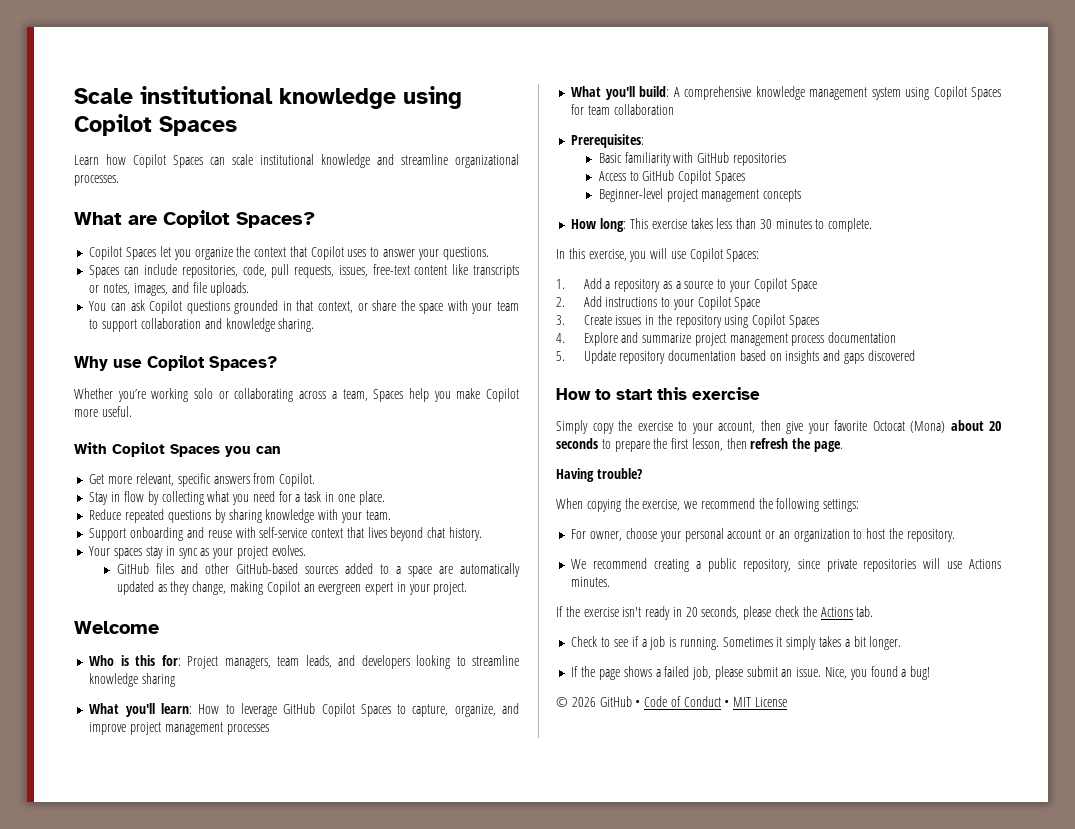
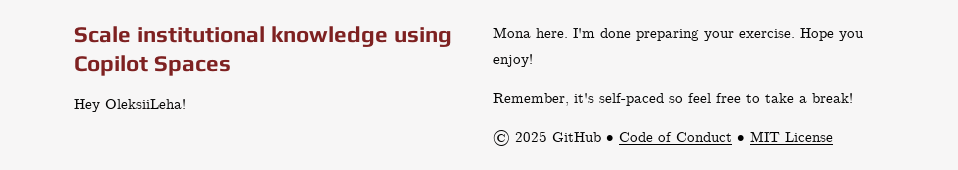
[74,154,519,168] [74,175,119,186] [74,210,315,228] [89,246,489,260] [89,264,519,278] [89,282,250,296] [89,300,519,314] [89,318,315,332] [74,355,277,371] [74,388,519,402] [74,406,132,417] [74,442,281,457] [89,473,316,487] [89,491,385,505] [89,509,391,523] [89,527,482,541] [89,545,306,559] [116,563,520,577] [116,581,468,595] [74,621,159,634] [89,655,519,669] [89,673,176,687] [89,703,520,717] [89,722,269,735] [571,86,1001,100] [571,104,674,115] [571,134,645,148] [598,152,787,166] [598,170,746,184] [598,188,802,202] [571,218,873,232] [556,248,760,262] [556,278,817,292] [556,296,761,310] [556,314,819,328] [556,332,897,346] [556,350,915,364] [556,387,760,400] [556,420,1001,434] [556,438,844,452] [556,468,642,482] [556,498,860,512] [571,528,955,542] [571,558,1001,572] [571,577,611,587] [556,606,874,620] [571,636,902,650] [571,666,931,680] Learn how Copilot Spaces can scale institutional knowledge and streamline organizational processes. // What are Copilot Spaces? // Copilot Spaces let you organize the context that Copilot uses to answer your questions. // Spaces can include repositories, code, pull requests, issues, free-text content like transcripts or notes, images, and file uploads. // You can ask Copilot questions grounded in that context, or share the space with your team to support collaboration and knowledge sharing. // Why use Copilot Spaces? // Whether you’re working solo or collaborating across a team, Spaces help you make Copilot more useful. // With Copilot Spaces you can // Get more relevant, specific answers from Copilot. // Stay in flow by collecting what you need for a task in one place. // Reduce repeated questions by sharing knowledge with your team. // Support onboarding and reuse with self-service context that lives beyond chat history. // Your spaces stay in sync as your project evolves. // GitHub files and other GitHub-based sources added to a space are automatically updated as they change, making Copilot an evergreen expert in your project. // Welcome // Who is this for: Project managers, team leads, and developers looking to streamline knowledge sharing // What you'll learn: How to leverage GitHub Copilot Spaces to capture, organize, and improve project management processes // What you'll build: A comprehensive knowledge management system using Copilot Spaces for team collaboration // Prerequisites: // Basic familiarity with GitHub repositories // Access to GitHub Copilot Spaces // Beginner-level project management concepts // How long: This exercise takes less than 30 minutes to complete. // In this exercise, you will use Copilot Spaces: // 1. Add a repository as a source to your Copilot Space // 2. Add instructions to your Copilot Space // 3. Create issues in the repository using Copilot Spaces // 4. Explore and summarize project management process documentation // 5. Update repository documentation based on insights and gaps discovered // How to start this exercise // Simply copy the exercise to your account, then give your favorite Octocat (Mona) about 20 seconds to prepare the first lesson, then refresh the page. // Having trouble? // When copying the exercise, we recommend the following settings: // For owner, choose your personal account or an organization to host the repository. // We recommend creating a public repository, since private repositories will use Actions minutes. // If the exercise isn't ready in 20 seconds, please check the Actions tab. // Check to see if a job is running. Sometimes it simply takes a bit longer. // If the page shows a failed job, please submit an issue. Nice, you found a bug! -> [74,99,186,112] [493,27,864,41] [493,54,533,67] [493,93,853,106] Hey OleksiiLeha! // Mona here. I'm done preparing your exercise. Hope you enjoy! // Remember, it's self-paced so feel free to take a break!
[571,697,596,707] 2026 -> [515,131,547,142] 2025

